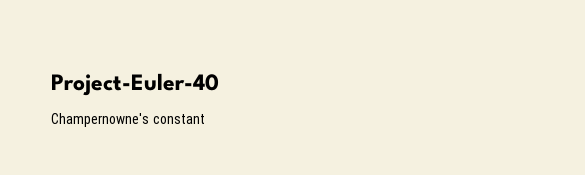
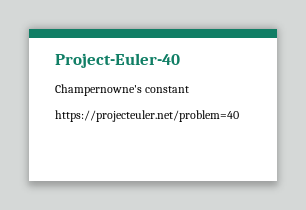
(205, 119) none -> [55,110,239,122] // https://projecteuler.net/problem=40

